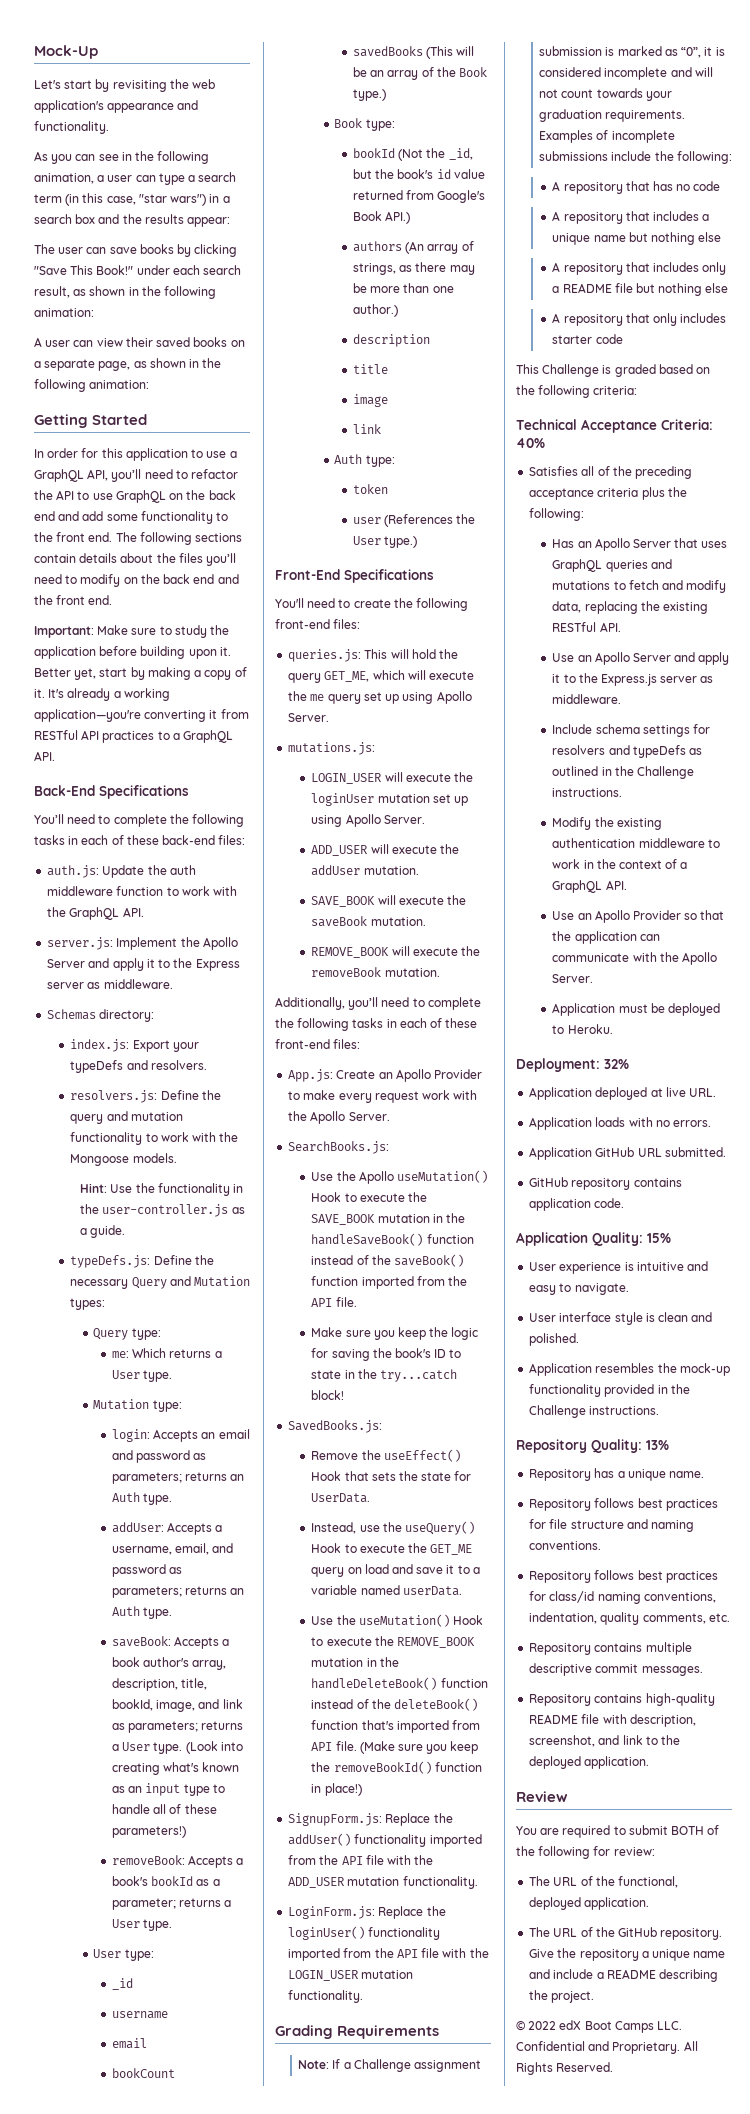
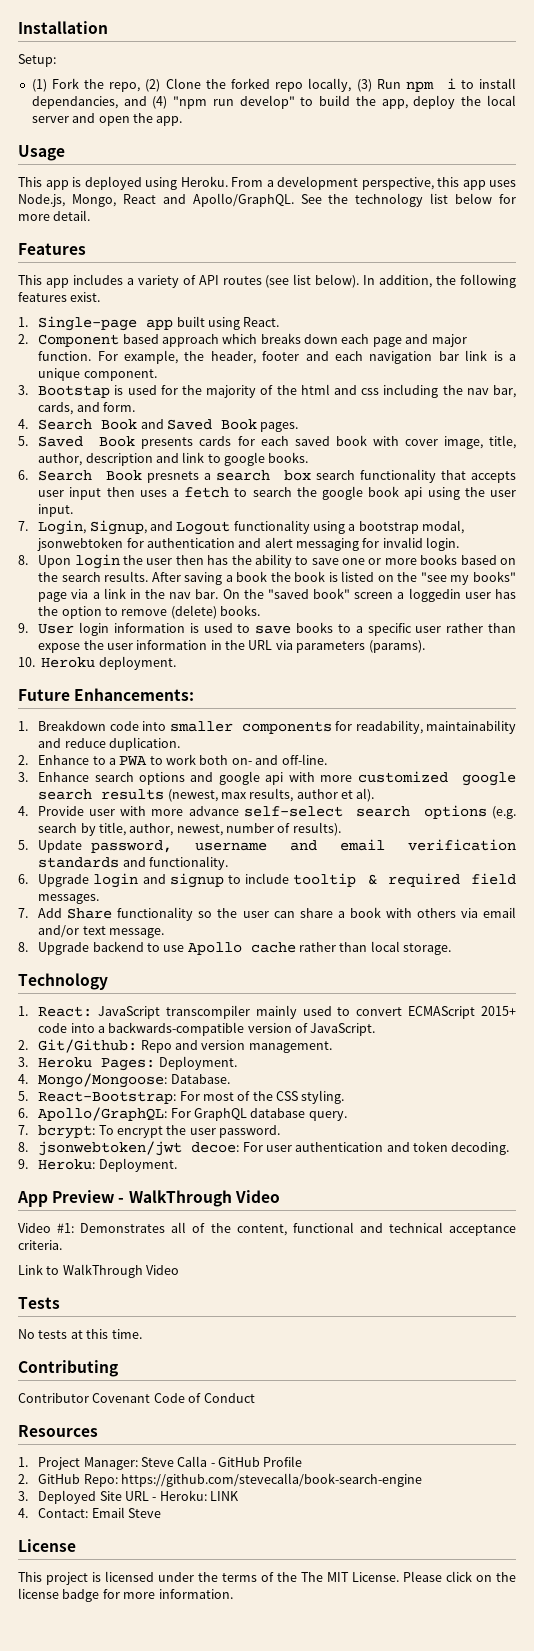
[34,45,98,59] [34,79,216,92] [34,100,199,113] [34,121,109,134] [34,151,210,164] [34,172,237,185] [34,193,230,206] [34,214,231,227] [34,244,238,257] [34,265,242,275] [34,286,217,299] [34,308,94,317] [34,337,245,347] [34,358,222,371] [34,379,150,392] [34,414,148,428] [34,448,237,461] [34,469,239,482] [34,490,236,503] [34,511,229,524] [34,532,243,545] [34,553,237,566] [34,574,239,587] [34,595,113,605] [34,625,230,638] [34,646,231,659] [34,667,247,680] [34,688,170,701] [34,709,249,722] [34,730,234,743] [34,751,55,761] [34,785,189,799] [34,814,245,827] [34,835,246,845] [47,865,196,878] [47,886,238,896] [47,907,144,920] [47,937,238,950] [47,958,240,971] [47,979,173,989] [47,1009,155,1022] [70,1039,199,1052] [70,1060,207,1073] [70,1090,221,1103] [70,1111,183,1124] [70,1132,239,1145] [70,1153,177,1166] [80,1183,244,1196] [80,1204,245,1217] [80,1225,126,1238] [70,1255,214,1268] [70,1276,250,1289] [70,1298,106,1310] [93,1328,161,1340] [112,1348,222,1358] [112,1370,173,1382] [93,1399,182,1412] [112,1429,250,1442] [112,1450,207,1463] [112,1472,245,1484] [112,1492,173,1505] [112,1522,223,1535] [112,1543,234,1555] [112,1564,183,1577] [112,1586,245,1598] [112,1606,173,1619] [112,1636,230,1649] [112,1657,227,1670] [112,1678,208,1691] [112,1699,243,1712] [112,1721,244,1733] [112,1741,243,1754] [112,1762,240,1775] [112,1783,225,1796] [112,1804,217,1814] [112,1826,186,1838] [112,1855,244,1868] [112,1876,220,1886] [112,1898,232,1910] [112,1919,173,1931] [93,1949,154,1961] [112,1978,133,1990] [112,2011,168,2019] [112,2038,147,2049] [112,2068,175,2078] [353,46,475,59] [353,67,488,80] [353,89,386,101] [334,118,395,131] [353,148,473,161] [353,169,485,179] [353,190,486,203] [353,211,411,224] [353,241,474,254] [353,262,475,275] [353,283,454,293] [353,304,398,317] [353,334,430,347] [353,364,388,374] [353,394,388,407] [353,424,381,434] [334,454,395,467] [353,484,388,494] [353,514,476,527] [353,536,418,548] [275,569,434,583] [275,598,469,611] [275,619,361,629] [288,649,459,662] [288,670,475,683] [288,691,472,704] [288,713,330,722] [288,742,376,755] [311,772,473,784] [311,793,468,806] [311,814,425,827] [311,844,459,856] [311,865,419,876] [311,895,466,907] [311,916,426,927] [311,946,480,958] [311,967,440,977] [275,997,481,1010] [275,1018,478,1031] [275,1039,361,1049] [288,1069,483,1082] [288,1090,478,1103] [288,1111,390,1124] [288,1141,390,1154] [311,1170,488,1184] [311,1192,427,1202] [311,1213,465,1225] [311,1233,474,1246] [311,1254,464,1267] [311,1276,467,1289] [311,1297,357,1307] [311,1327,479,1340] [311,1348,462,1361] [311,1369,457,1382] [311,1390,345,1400] [288,1420,383,1433] [311,1449,461,1462] [311,1471,472,1481] [311,1493,371,1503] [311,1521,475,1535] [311,1543,473,1555] [311,1564,480,1577] [311,1585,462,1596] [311,1614,483,1627] [311,1636,475,1648] [311,1657,399,1667] [311,1677,488,1690] [311,1698,478,1711] [311,1720,480,1733] [311,1741,479,1754] [311,1761,482,1774] [311,1783,362,1796] [288,1813,453,1826] [288,1833,482,1847] [288,1855,434,1865] [288,1876,478,1889] [288,1906,446,1919] [288,1926,441,1940] [288,1948,489,1961] [288,1970,414,1981] [288,1990,364,2003] [275,2025,440,2039] [298,2059,482,2072] [539,46,725,58] [539,67,713,80] [539,88,672,101] [539,109,686,122] [539,130,675,143] [539,151,732,164] [552,181,721,194] [552,211,710,224] [552,232,722,245] [552,262,727,275] [552,283,729,296] [552,313,727,326] [552,334,623,344] [516,364,711,377] [516,385,638,398] [516,419,713,433] [516,438,545,448] [529,466,693,479] [529,487,687,500] [529,508,585,521] [552,538,728,551] [552,559,672,572] [552,580,727,593] [552,601,708,614] [552,622,621,632] [552,652,730,665] [552,673,714,686] [552,694,622,704] [552,724,710,737] [552,745,702,758] [552,766,694,779] [552,788,623,797] [552,817,662,830] [552,838,720,848] [552,859,688,869] [552,880,627,893] [552,910,725,923] [552,931,660,944] [552,952,717,965] [552,974,594,983] [552,1003,720,1016] [552,1024,613,1034] [516,1058,629,1072] [529,1087,717,1100] [529,1117,712,1130] [529,1147,726,1160] [529,1177,682,1190] [529,1198,625,1211] [516,1232,671,1246] [529,1261,709,1274] [529,1283,629,1295] [529,1312,713,1325] [529,1333,580,1346] [529,1363,730,1376] [529,1384,690,1397] [529,1405,660,1418] [516,1439,669,1453] [529,1468,705,1481] [529,1498,718,1511] [529,1519,695,1532] [529,1541,602,1550] [529,1570,718,1583] [529,1591,716,1604] [529,1612,730,1625] [529,1642,692,1655] [529,1663,703,1676] [529,1693,715,1706] [529,1714,696,1727] [529,1735,681,1747] [529,1756,650,1769] [516,1791,568,1802] [516,1825,720,1838] [516,1846,655,1859] [529,1876,679,1888] [529,1897,650,1910] [529,1927,723,1940] [529,1948,726,1961] [529,1969,719,1982] [529,1990,595,2003] [516,2020,683,2033] [516,2041,698,2054] [516,2062,614,2075] Mock-Up // Let's start by revisiting the web application's appearance and functionality. // As you can see in the following animation, a user can type a search term (in this case, "star wars") in a search box and the results appear: // The user can save books by clicking "Save This Book!" under each search result, as shown in the following animation: // A user can view their saved books on a separate page, as shown in the following animation: // Getting Started // In order for this application to use a GraphQL API, you’ll need to refactor the API to use GraphQL on the back end and add some functionality to the front end. The following sections contain details about the files you’ll need to modify on the back end and the front end. // Important: Make sure to study the application before building upon it. Better yet, start by making a copy of it. It's already a working application—you're converting it from RESTful API practices to a GraphQL API. // Back-End Specifications // You’ll need to complete the following tasks in each of these back-end files: // auth.js: Update the auth middleware function to work with the GraphQL API. // server.js: Implement the Apollo Server and apply it to the Express server as middleware. // Schemas directory: // index.js: Export your typeDefs and resolvers. // resolvers.js: Define the query and mutation functionality to work with the Mongoose models. // Hint: Use the functionality in the user-controller.js as a guide. // typeDefs.js: Define the necessary Query and Mutation types: // Query type: // me: Which returns a User type. // Mutation type: // login: Accepts an email and password as parameters; returns an Auth type. // addUser: Accepts a username, email, and password as parameters; returns an Auth type. // saveBook: Accepts a book author's array, description, title, bookId, image, and link as parameters; returns a User type. (Look into creating what's known as an input type to handle all of these parameters!) // removeBook: Accepts a book's bookId as a parameter; returns a User type. // User type: // _id // username // email // bookCount // savedBooks (This will be an array of the Book type.) // Book type: // bookId (Not the _id, but the book's id value returned from Google's Book API.) // authors (An array of strings, as there may be more than one author.) // description // title // image // link // Auth type: // token // user (References the User type.) // Front-End Specifications // You'll need to create the following front-end files: // queries.js: This will hold the query GET_ME, which will execute the me query set up using Apollo Server. // mutations.js: // LOGIN_USER will execute the loginUser mutation set up using Apollo Server. // ADD_USER will execute the addUser mutation. // SAVE_BOOK will execute the saveBook mutation. // REMOVE_BOOK will execute the removeBook mutation. // Additionally, you’ll need to complete the following tasks in each of these front-end files: // App.js: Create an Apollo Provider to make every request work with the Apollo Server. // SearchBooks.js: // Use the Apollo useMutation() Hook to execute the SAVE_BOOK mutation in the handleSaveBook() function instead of the saveBook() function imported from the API file. // Make sure you keep the logic for saving the book's ID to state in the try...catch block! // SavedBooks.js: // Remove the useEffect() Hook that sets the state for UserData. // Instead, use the useQuery() Hook to execute the GET_ME query on load and save it to a variable named userData. // Use the useMutation() Hook to execute the REMOVE_BOOK mutation in the handleDeleteBook() function instead of the deleteBook() function that's imported from API file. (Make sure you keep the removeBookId() function in place!) // SignupForm.js: Replace the addUser() functionality imported from the API file with the ADD_USER mutation functionality. // LoginForm.js: Replace the loginUser() functionality imported from the API file with the LOGIN_USER mutation functionality. // Grading Requirements // Note: If a Challenge assignment submission is marked as “0”, it is considered incomplete and will not count towards your graduation requirements. Examples of incomplete submissions include the following: // A repository that has no code // A repository that includes a unique name but nothing else // A repository that includes only a README file but nothing else // A repository that only includes starter code // This Challenge is graded based on the following criteria: // Technical Acceptance Criteria: 40% // Satisfies all of the preceding acceptance criteria plus the following: // Has an Apollo Server that uses GraphQL queries and mutations to fetch and modify data, replacing the existing RESTful API. // Use an Apollo Server and apply it to the Express.js server as middleware. // Include schema settings for resolvers and typeDefs as outlined in the Challenge instructions. // Modify the existing authentication middleware to work in the context of a GraphQL API. // Use an Apollo Provider so that the application can communicate with the Apollo Server. // Application must be deployed to Heroku. // Deployment: 32% // Application deployed at live URL. // Application loads with no errors. // Application GitHub URL submitted. // GitHub repository contains application code. // Application Quality: 15% // User experience is intuitive and easy to navigate. // User interface style is clean and polished. // Application resembles the mock-up functionality provided in the Challenge instructions. // Repository Quality: 13% // Repository has a unique name. // Repository follows best practices for file structure and naming conventions. // Repository follows best practices for class/id naming conventions, indentation, quality comments, etc. // Repository contains multiple descriptive commit messages. // Repository contains high-quality README file with description, screenshot, and link to the deployed application. // Review // You are required to submit BOTH of the following for review: // The URL of the functional, deployed application. // The URL of the GitHub repository. Give the repository a unique name and include a README describing the project. // © 2022 edX Boot Camps LLC. Confidential and Proprietary. All Rights Reserved. -> [18,21,108,34] [18,54,56,67] [31,78,517,92] [31,95,516,109] [31,113,183,126] [18,145,65,161] [18,176,516,190] [18,193,516,207] [18,210,91,221] [18,243,86,255] [18,274,516,288] [18,292,101,302] [18,316,280,331] [18,333,467,347] [38,350,516,364] [38,368,157,381] [18,384,516,398] [38,402,135,415] [18,419,299,432] [18,435,517,449] [38,452,309,466] [18,469,517,483] [38,486,516,500] [38,504,74,517] [18,520,465,535] [37,537,460,551] [18,554,516,569] [38,571,516,585] [38,588,516,602] [38,605,261,619] [18,622,516,636] [38,640,425,653] [18,656,176,670] [18,688,195,701] [18,720,516,734] [38,737,180,751] [18,754,327,766] [18,771,517,786] [38,788,375,802] [18,805,516,819] [38,822,341,836] [18,839,516,853] [38,856,228,870] [18,873,516,888] [38,894,100,904] [18,907,516,921] [38,925,164,938] [18,941,452,955] [18,973,108,990] [18,1005,516,1019] [38,1022,376,1036] [18,1039,332,1053] [18,1056,237,1071] [18,1073,230,1088] [18,1090,345,1104] [18,1107,347,1121] [18,1125,281,1139] [18,1141,510,1156] [18,1158,177,1172] [17,1190,280,1207] [18,1222,516,1236] [18,1240,62,1250] [18,1264,180,1278] [18,1297,60,1309] [18,1329,142,1339] [18,1360,118,1377] [18,1393,255,1403] [18,1425,98,1437] [18,1456,303,1470] [18,1473,422,1487] [18,1490,240,1504] [18,1507,161,1518] [18,1539,76,1552] [18,1571,516,1585] [18,1588,233,1602] Installation // Setup: // (1) Fork the repo, (2) Clone the forked repo locally, (3) Run npm i to install dependancies, and (4) "npm run develop" to build the app, deploy the local server and open the app. // Usage // This app is deployed using Heroku. From a development perspective, this app uses Node.js, Mongo, React and Apollo/GraphQL. See the technology list below for more detail. // Features // This app includes a variety of API routes (see list below). In addition, the following features exist. // 1. Single-page app built using React. // 2. Component based approach which breaks down each page and major function. For example, the header, footer and each navigation bar link is a unique component. // 3. Bootstap is used for the majority of the html and css including the nav bar, cards, and form. // 4. Search Book and Saved Book pages. // 5. Saved Book presents cards for each saved book with cover image, title, author, description and link to google books. // 6. Search Book presnets a search box search functionality that accepts user input then uses a fetch to search the google book api using the user input. // 7. Login, Signup, and Logout functionality using a bootstrap modal, jsonwebtoken for authentication and alert messaging for invalid login. // 8. Upon login the user then has the ability to save one or more books based on the search results. After saving a book the book is listed on the "see my books" page via a link in the nav bar. On the "saved book" screen a loggedin user has the option to remove (delete) books. // 9. User login information is used to save books to a specific user rather than expose the user information in the URL via parameters (params). // 10. Heroku deployment. // Future Enhancements: // 1. Breakdown code into smaller components for readability, maintainability and reduce duplication. // 2. Enhance to a PWA to work both on- and off-line. // 3. Enhance search options and google api with more customized google search results (newest, max results, author et al). // 4. Provide user with more advance self-select search options (e.g. search by title, author, newest, number of results). // 5. Update password, username and email verification standards and functionality. // 6. Upgrade login and signup to include tooltip & required field messages. // 7. Add Share functionality so the user can share a book with others via email and/or text message. // 8. Upgrade backend to use Apollo cache rather than local storage. // Technology // 1. React: JavaScript transcompiler mainly used to convert ECMAScript 2015+ code into a backwards-compatible version of JavaScript. // 2. Git/Github: Repo and version management. // 3. Heroku Pages: Deployment. // 4. Mongo/Mongoose: Database. // 5. React-Bootstrap: For most of the CSS styling. // 6. Apollo/GraphQL: For GraphQL database query. // 7. bcrypt: To encrypt the user password. // 8. jsonwebtoken/jwt decoe: For user authentication and token decoding. // 9. Heroku: Deployment. // App Preview - WalkThrough Video // Video #1: Demonstrates all of the content, functional and technical acceptance criteria. // Link to WalkThrough Video // Tests // No tests at this time. // Contributing // Contributor Covenant Code of Conduct // Resources // 1. Project Manager: Steve Calla - GitHub Profile // 2. GitHub Repo: https://github.com/stevecalla/book-search-engine // 3. Deployed Site URL - Heroku: LINK // 4. Contact: Email Steve // License // This project is licensed under the terms of the The MIT License. Please click on the license badge for more information.

